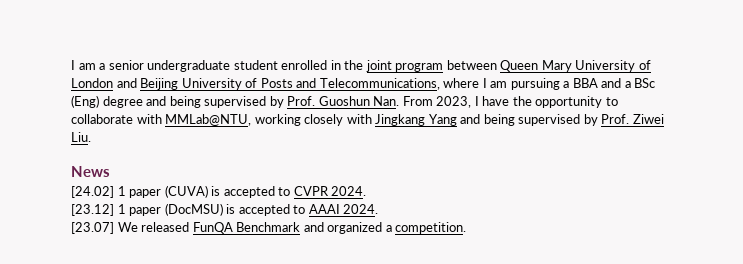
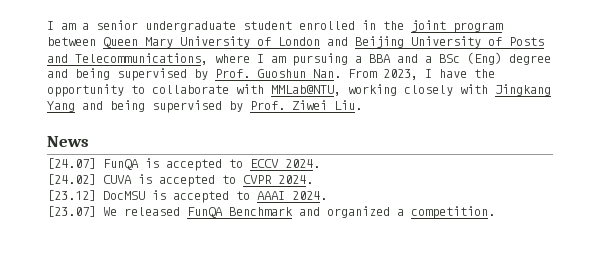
[71,185,208,198] [24.02] 1 paper (CUVA) -> [47,158,320,171] [47,174,132,185] [24.07] FunQA is accepted to ECCV 2024. // [24.02] CUVA
[117,203,223,216] 1 paper (DocMSU) -> [103,191,145,200] DocMSU

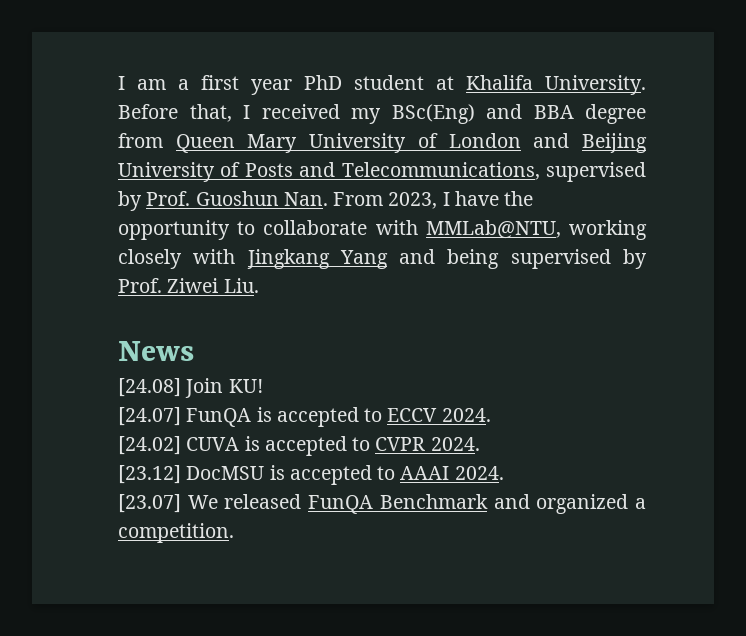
[96,20,503,33] [47,37,96,46] senior undergraduate student enrolled in the joint program between -> [201,75,646,95] [118,104,646,124] [118,133,163,148] first year PhD student at Khalifa University. Before that, I received my BSc(Eng) and BBA degree from
[215,52,551,66] [47,68,110,80] where I am pursuing a BBA and a BSc (Eng) degree and being -> (540, 171) none
(89, 141) none -> [118,378,263,398] // [24.08] Join KU!

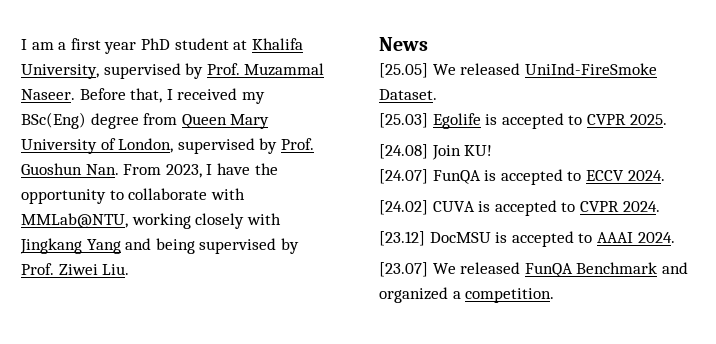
[545,75,646,95] University. -> [21,63,325,79] [21,89,75,100] University, supervised by Prof. Muzammal Naseer.
[486,104,574,119] and BBA -> (86, 120) none
[448,133,647,153] [118,162,540,182] London and Beijing University of Posts and Telecommunications, -> [118,138,174,153] London,
(194, 351) none -> [379,63,657,78] [379,89,437,100] [379,113,667,129] // [25.05] We released UniInd-FireSmoke Dataset. // [25.03] Egolife is accepted to CVPR 2025.

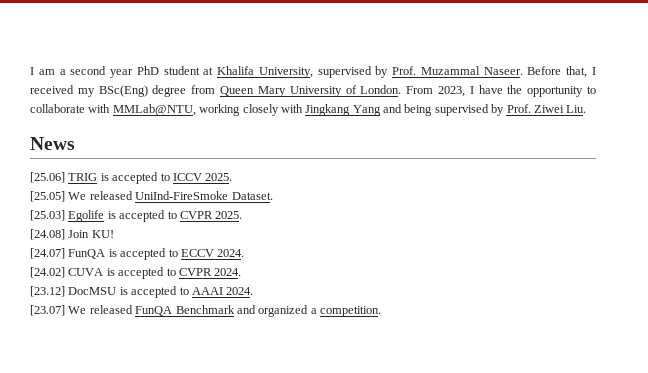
[70,38,101,50] first -> [70,66,107,75] second
[118,138,314,154] [21,163,119,175] London, supervised by Prof. Guoshun Nan. -> [360,85,402,94] London.
(428, 44) none -> [30,172,233,184] // [25.06] TRIG is accepted to ICCV 2025.

